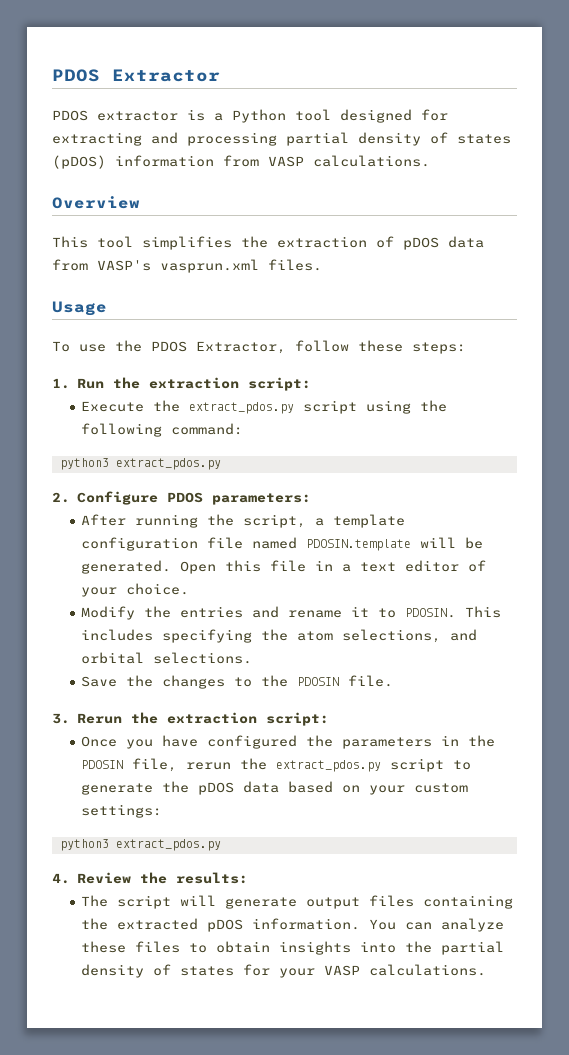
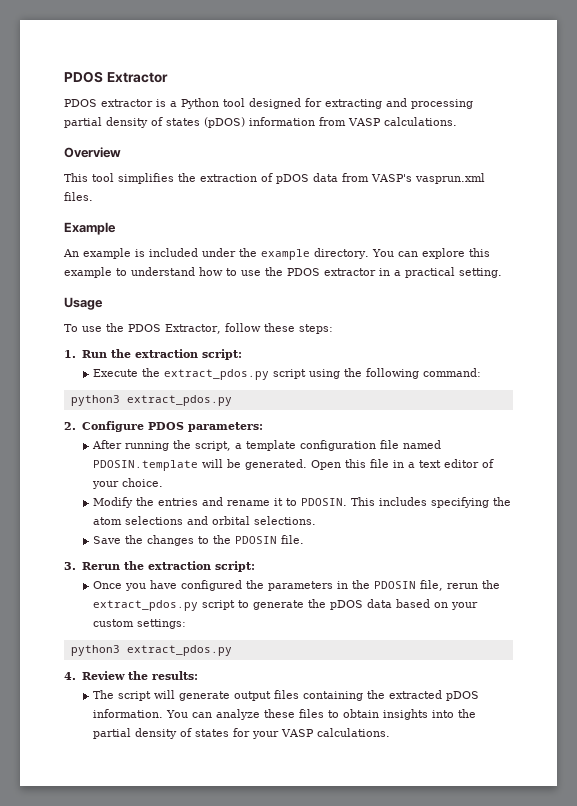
(322, 265) none -> [64,222,116,235] [63,248,490,260] [64,267,502,278] // Example // An example is included under the example directory. You can explore this example to understand how to use the PDOS extractor in a practical setting.
[342,629,442,643] selections, -> [125,516,184,525] selections

